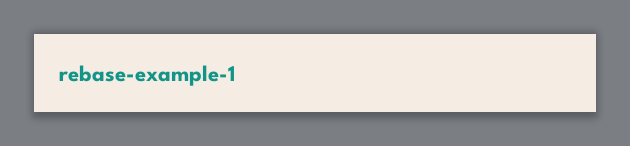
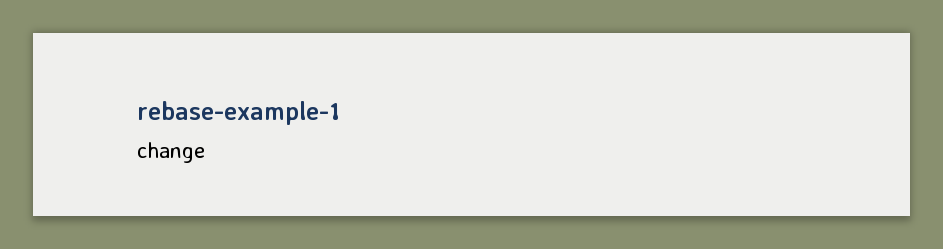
(235, 75) none -> [137,142,205,163] // change

